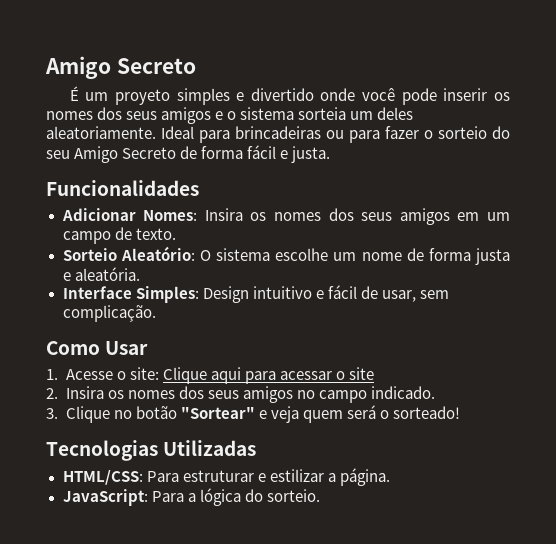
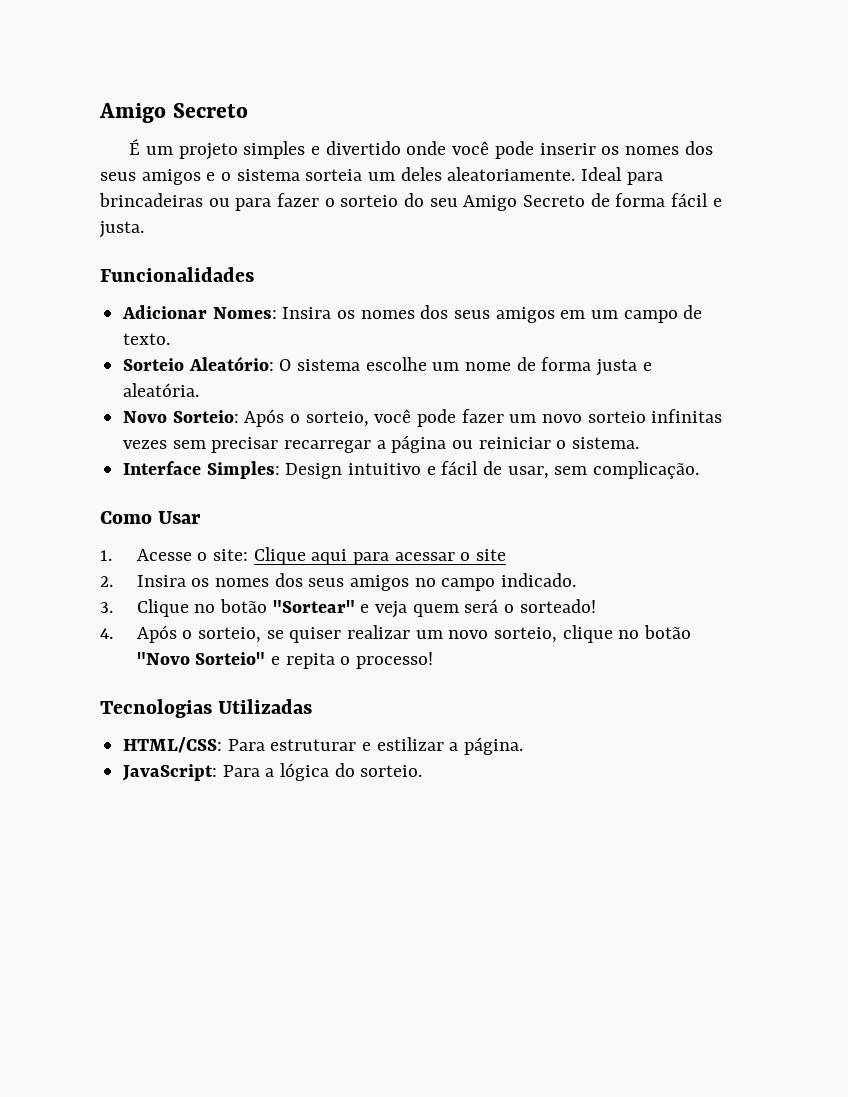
[114,89,170,105] proyeto -> [178,143,238,160] projeto
(140, 274) none -> [123,409,723,427] [123,435,640,453] // Novo Sorteio: Após o sorteio, você pode fazer um novo sorteio infinitas vezes sem precisar recarregar a página ou reiniciar o sistema.
(460, 412) none -> [100,625,691,643] [136,652,433,669] // 4. Após o sorteio, se quiser realizar um novo sorteio, clique no botão "Novo Sorteio" e repita o processo!

